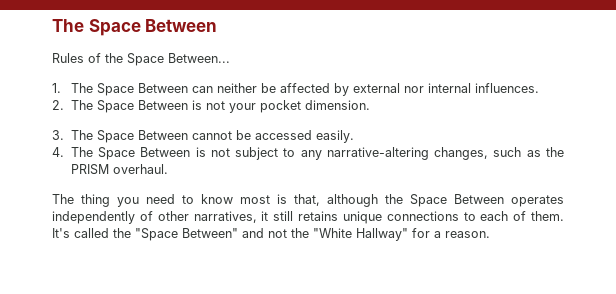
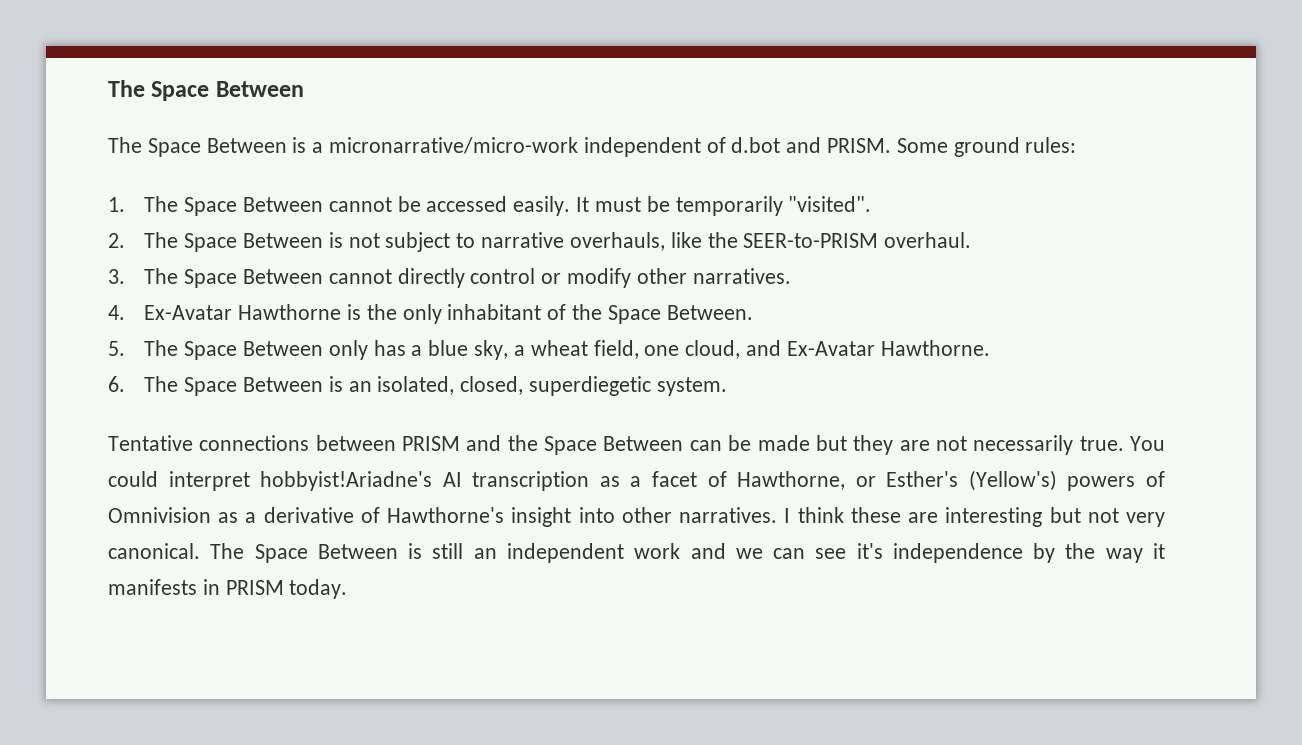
[52,53,230,66] [52,83,539,96] [52,100,370,113] [52,130,64,140] Rules of the Space Between... // 1. The Space Between can neither be affected by external nor internal influences. // 2. The Space Between is not your pocket dimension. // 3. -> [108,137,1077,157] [108,197,125,212] The Space Between is a micronarrative/micro-work independent of d.bot and PRISM. Some ground rules: // 1.
[52,147,64,157] // 4. -> [576,196,872,216] [108,233,125,248] It must be temporarily "visited". // 2.
[300,147,564,160] [70,164,168,175] [52,194,564,207] [52,211,564,224] [52,228,490,241] any narrative-altering changes, such as the PRISM overhaul. // The thing you need to know most is that, although the Space Between operates independently of other narratives, it still retains unique connections to each of them. It's called the "Space Between" and not the "White Hallway" for a reason. -> [481,232,972,251] [108,268,791,288] [108,304,753,324] [108,340,990,360] [108,376,727,396] [108,435,1166,455] [108,470,1165,491] [108,507,1166,527] [108,543,1166,563] [108,579,348,599] narrative overhauls, like the SEER-to-PRISM overhaul. // 3. The Space Between cannot directly control or modify other narratives. // 4. Ex-Avatar Hawthorne is the only inhabitant of the Space Between. // 5. The Space Between only has a blue sky, a wheat field, one cloud, and Ex-Avatar Hawthorne. // 6. The Space Between is an isolated, closed, superdiegetic system. // Tentative connections between PRISM and the Space Between can be made but they are not necessarily true. You could interpret hobbyist!Ariadne's AI transcription as a facet of Hawthorne, or Esther's (Yellow's) powers of Omnivision as a derivative of Hawthorne's insight into other narratives. I think these are interesting but not very canonical. The Space Between is still an independent work and we can see it's independence by the way it manifests in PRISM today.

